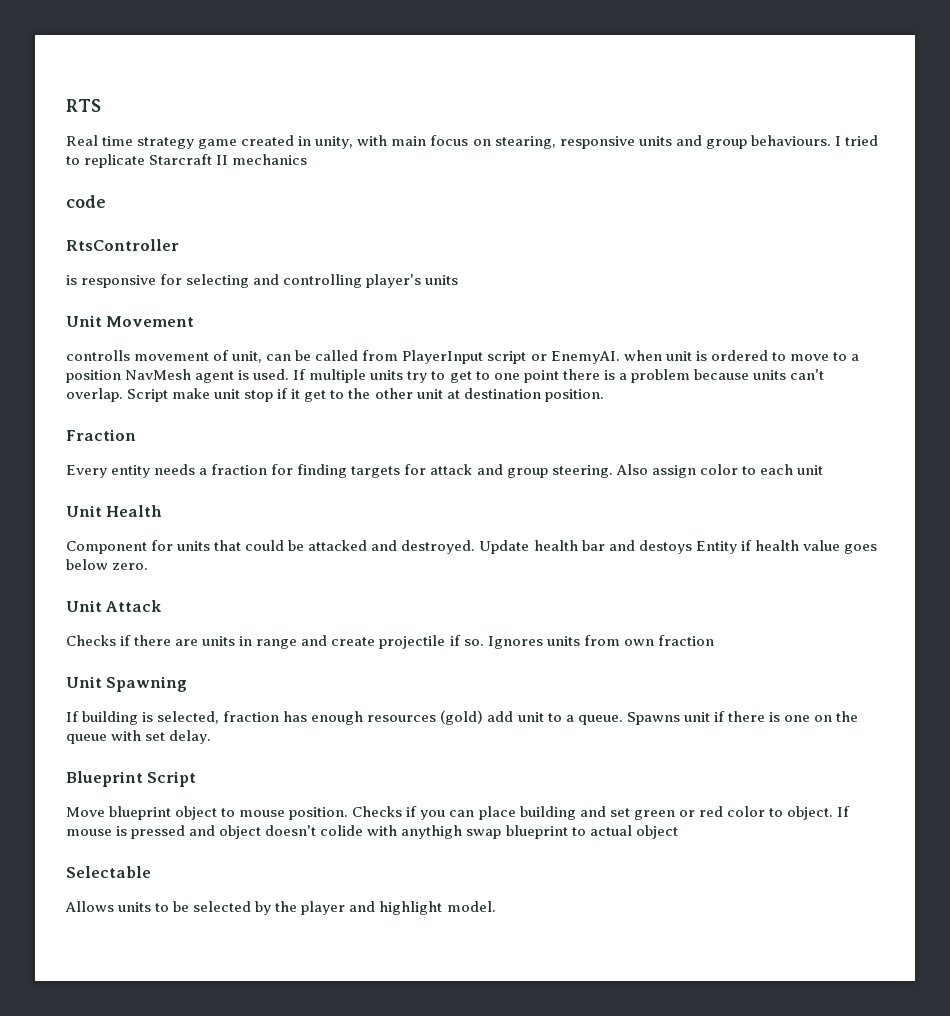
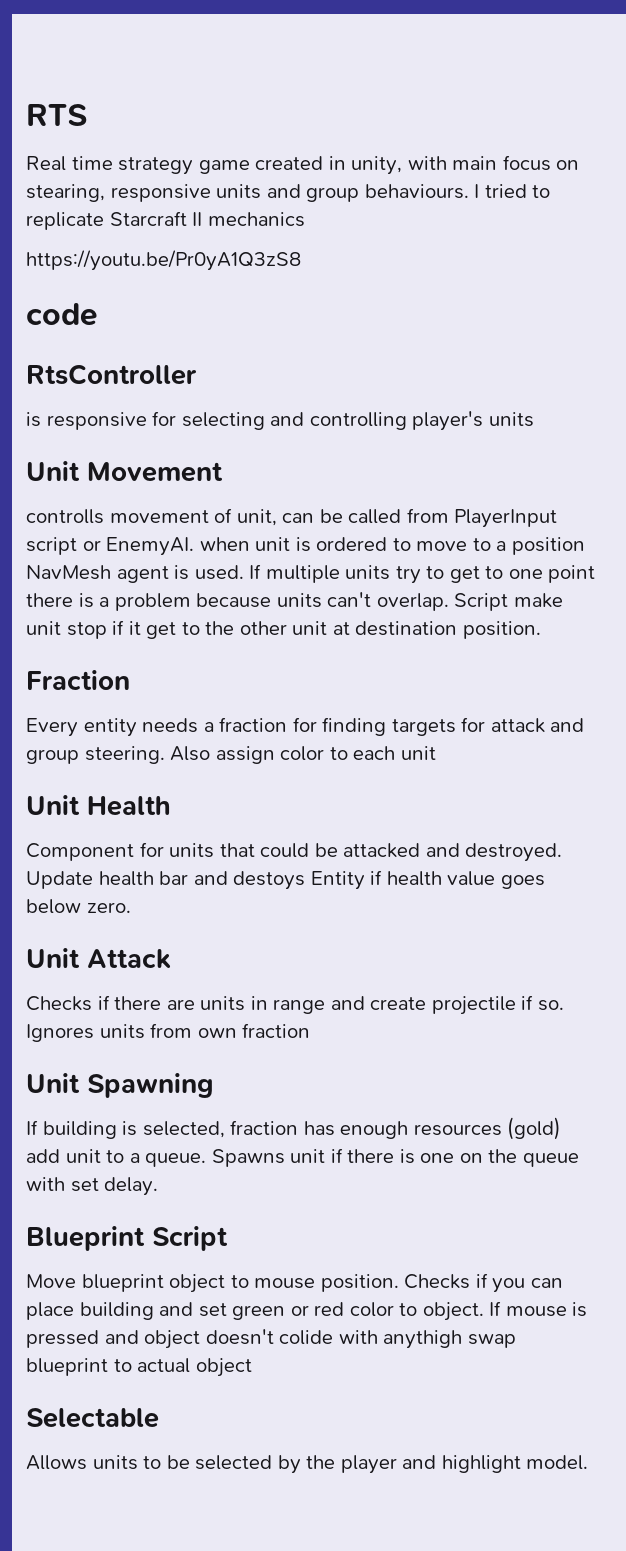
(308, 159) none -> [26,250,301,271] // https://youtu.be/Pr0yA1Q3zS8

